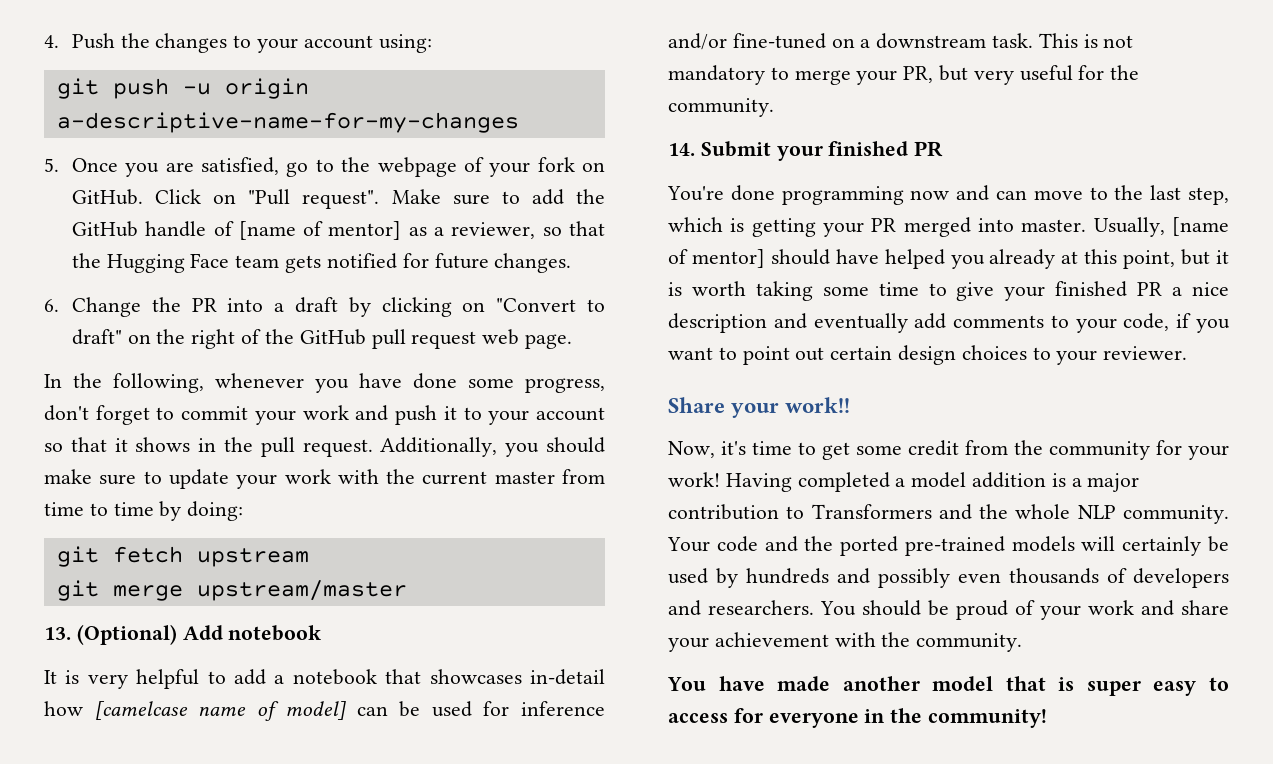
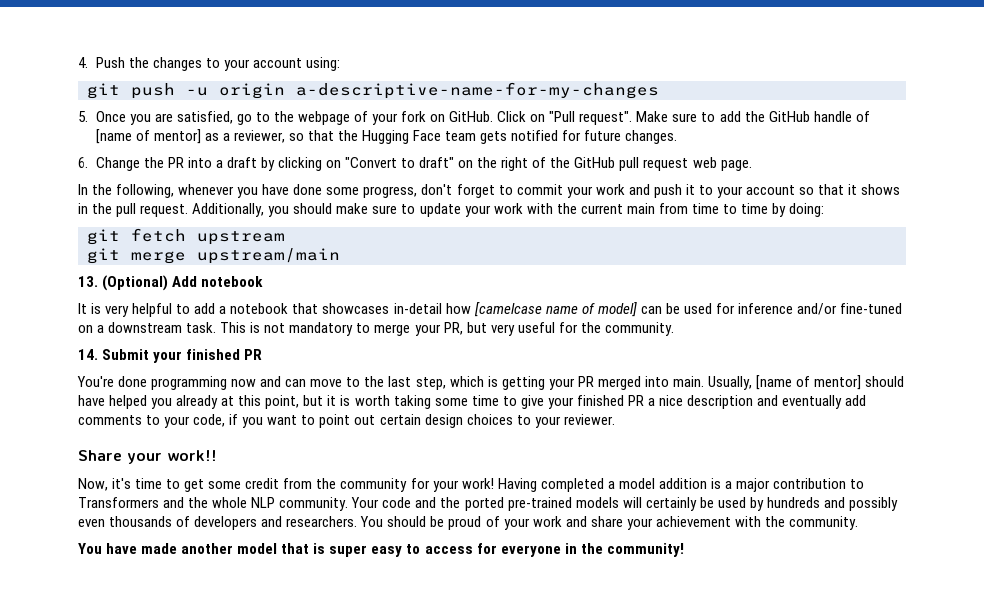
[494,471,555,484] master -> [626,203,655,214] main
[196,580,407,601] upstream/master -> [197,248,340,264] upstream/main
[1021,219,1087,232] master. -> [672,376,704,387] main.

